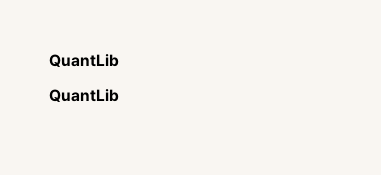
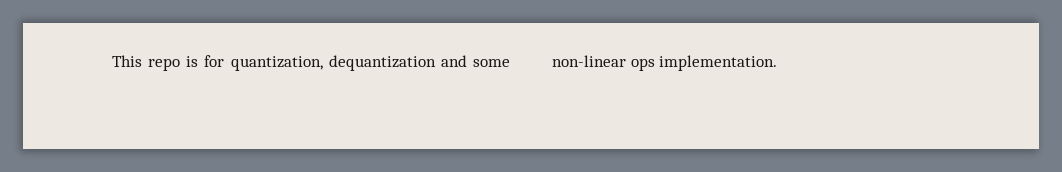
[49,54,119,67] [49,89,119,102] QuantLib // QuantLib -> [112,55,778,71] This repo is for quantization, dequantization and some non-linear ops implementation.

